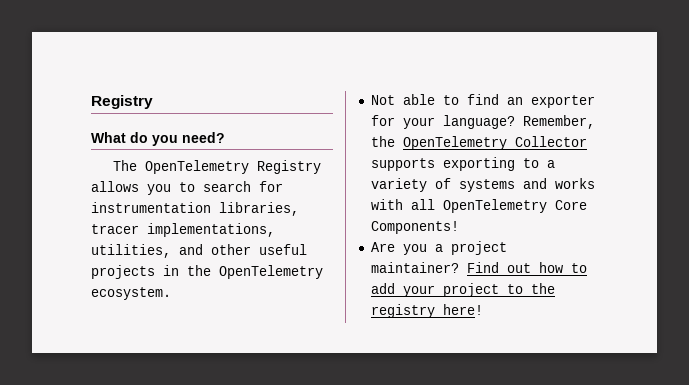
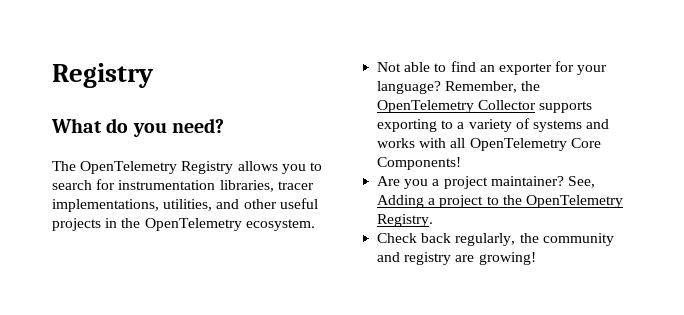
[466,262,587,273] [370,283,555,297] [370,304,483,318] Find out how to add your project to the registry here! -> [567,176,595,188] [377,195,623,208] [377,214,434,227] [377,233,614,246] [377,252,536,265] See, Adding a project to the OpenTelemetry Registry. // Check back regularly, the community and registry are growing!

